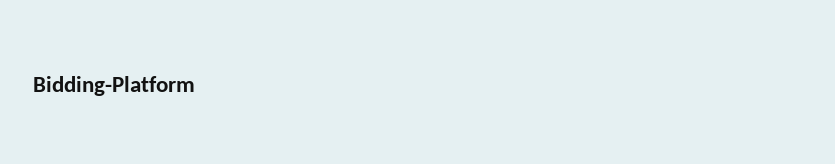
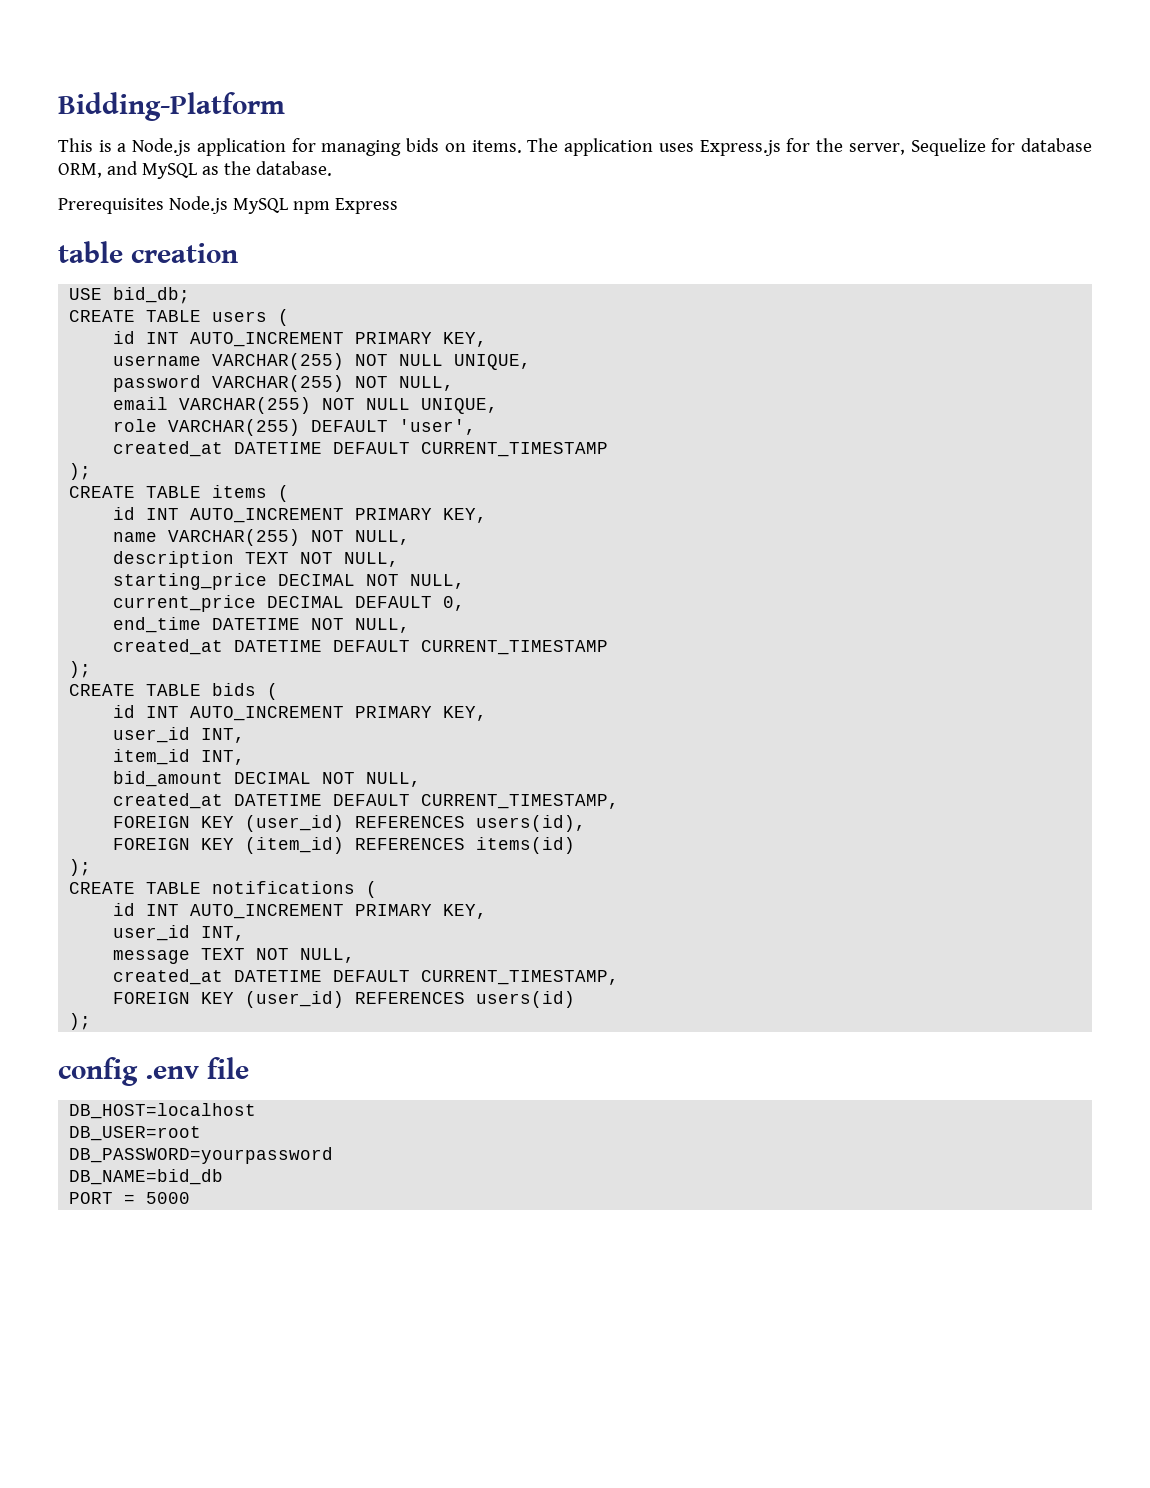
(195, 86) none -> [58,138,1092,156] [58,161,332,179] [58,196,398,214] [58,241,238,263] [69,287,191,304] [69,309,290,326] [113,331,488,347] [113,353,532,370] [113,375,455,392] [113,397,499,414] [113,419,477,436] [113,441,609,457] [69,463,92,480] [69,485,290,502] [113,507,488,523] [113,529,411,546] [113,551,400,568] [113,573,466,590] [113,595,466,612] [113,617,411,633] [113,639,609,655] [69,661,92,678] [69,683,279,700] [113,705,488,721] [113,727,246,743] [113,749,246,765] [113,771,422,787] [113,793,620,809] [113,815,587,832] [113,837,576,854] [69,859,92,876] [69,881,378,898] [113,903,488,919] [113,925,246,941] [113,948,356,964] [113,969,620,985] [113,991,576,1008] [69,1013,92,1030] [58,1057,249,1086] [69,1103,257,1119] [69,1126,202,1141] [69,1147,334,1164] [69,1169,224,1185] [69,1192,191,1204] // This is a Node.js application for managing bids on items. The application uses Express.js for the server, Sequelize for database ORM, and MySQL as the database. // Prerequisites Node.js MySQL npm Express // table creation // USE bid_db; // CREATE TABLE users ( // id INT AUTO_INCREMENT PRIMARY KEY, // username VARCHAR(255) NOT NULL UNIQUE, // password VARCHAR(255) NOT NULL, // email VARCHAR(255) NOT NULL UNIQUE, // role VARCHAR(255) DEFAULT 'user', // created_at DATETIME DEFAULT CURRENT_TIMESTAMP // ); // CREATE TABLE items ( // id INT AUTO_INCREMENT PRIMARY KEY, // name VARCHAR(255) NOT NULL, // description TEXT NOT NULL, // starting_price DECIMAL NOT NULL, // current_price DECIMAL DEFAULT 0, // end_time DATETIME NOT NULL, // created_at DATETIME DEFAULT CURRENT_TIMESTAMP // ); // CREATE TABLE bids ( // id INT AUTO_INCREMENT PRIMARY KEY, // user_id INT, // item_id INT, // bid_amount DECIMAL NOT NULL, // created_at DATETIME DEFAULT CURRENT_TIMESTAMP, // FOREIGN KEY (user_id) REFERENCES users(id), // FOREIGN KEY (item_id) REFERENCES items(id) // ); // CREATE TABLE notifications ( // id INT AUTO_INCREMENT PRIMARY KEY, // user_id INT, // message TEXT NOT NULL, // created_at DATETIME DEFAULT CURRENT_TIMESTAMP, // FOREIGN KEY (user_id) REFERENCES users(id) // ); // config .env file // DB_HOST=localhost // DB_USER=root // DB_PASSWORD=yourpassword // DB_NAME=bid_db // PORT = 5000

